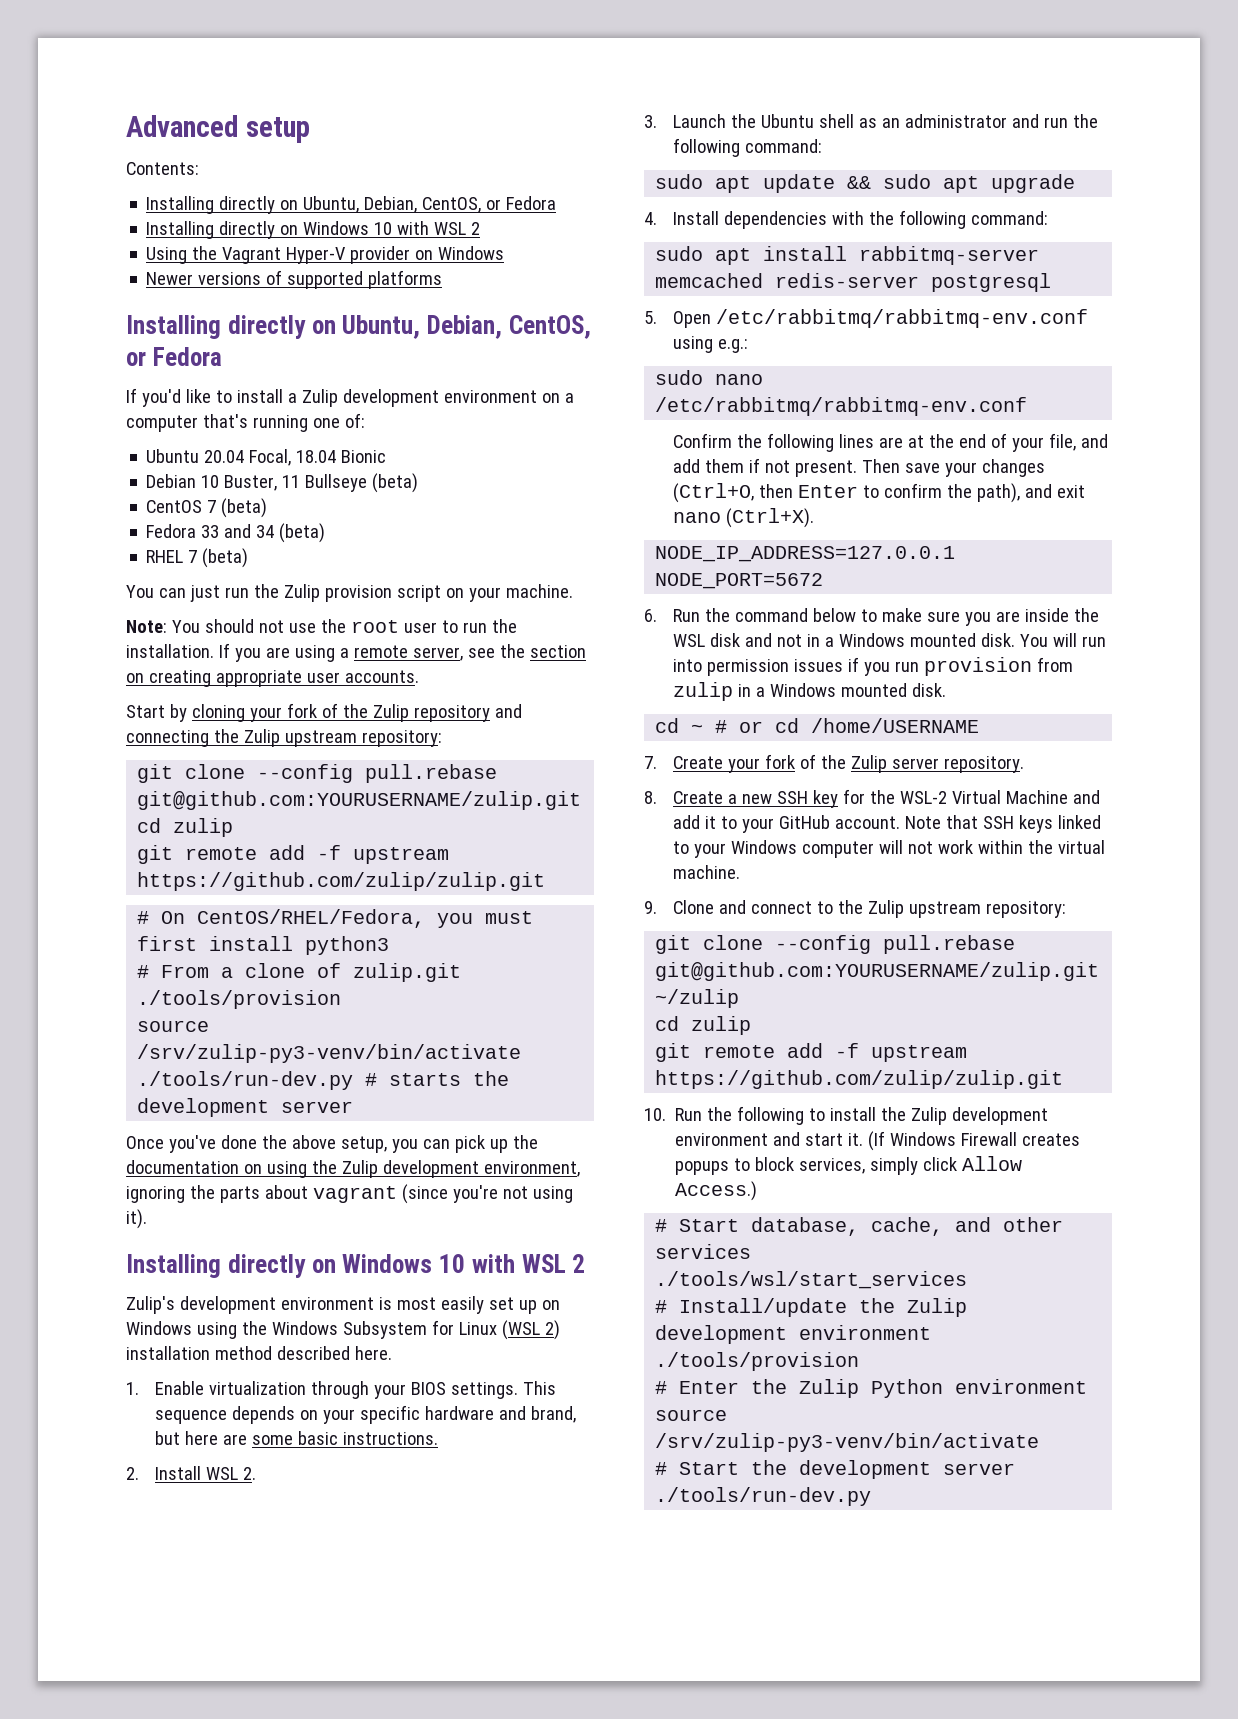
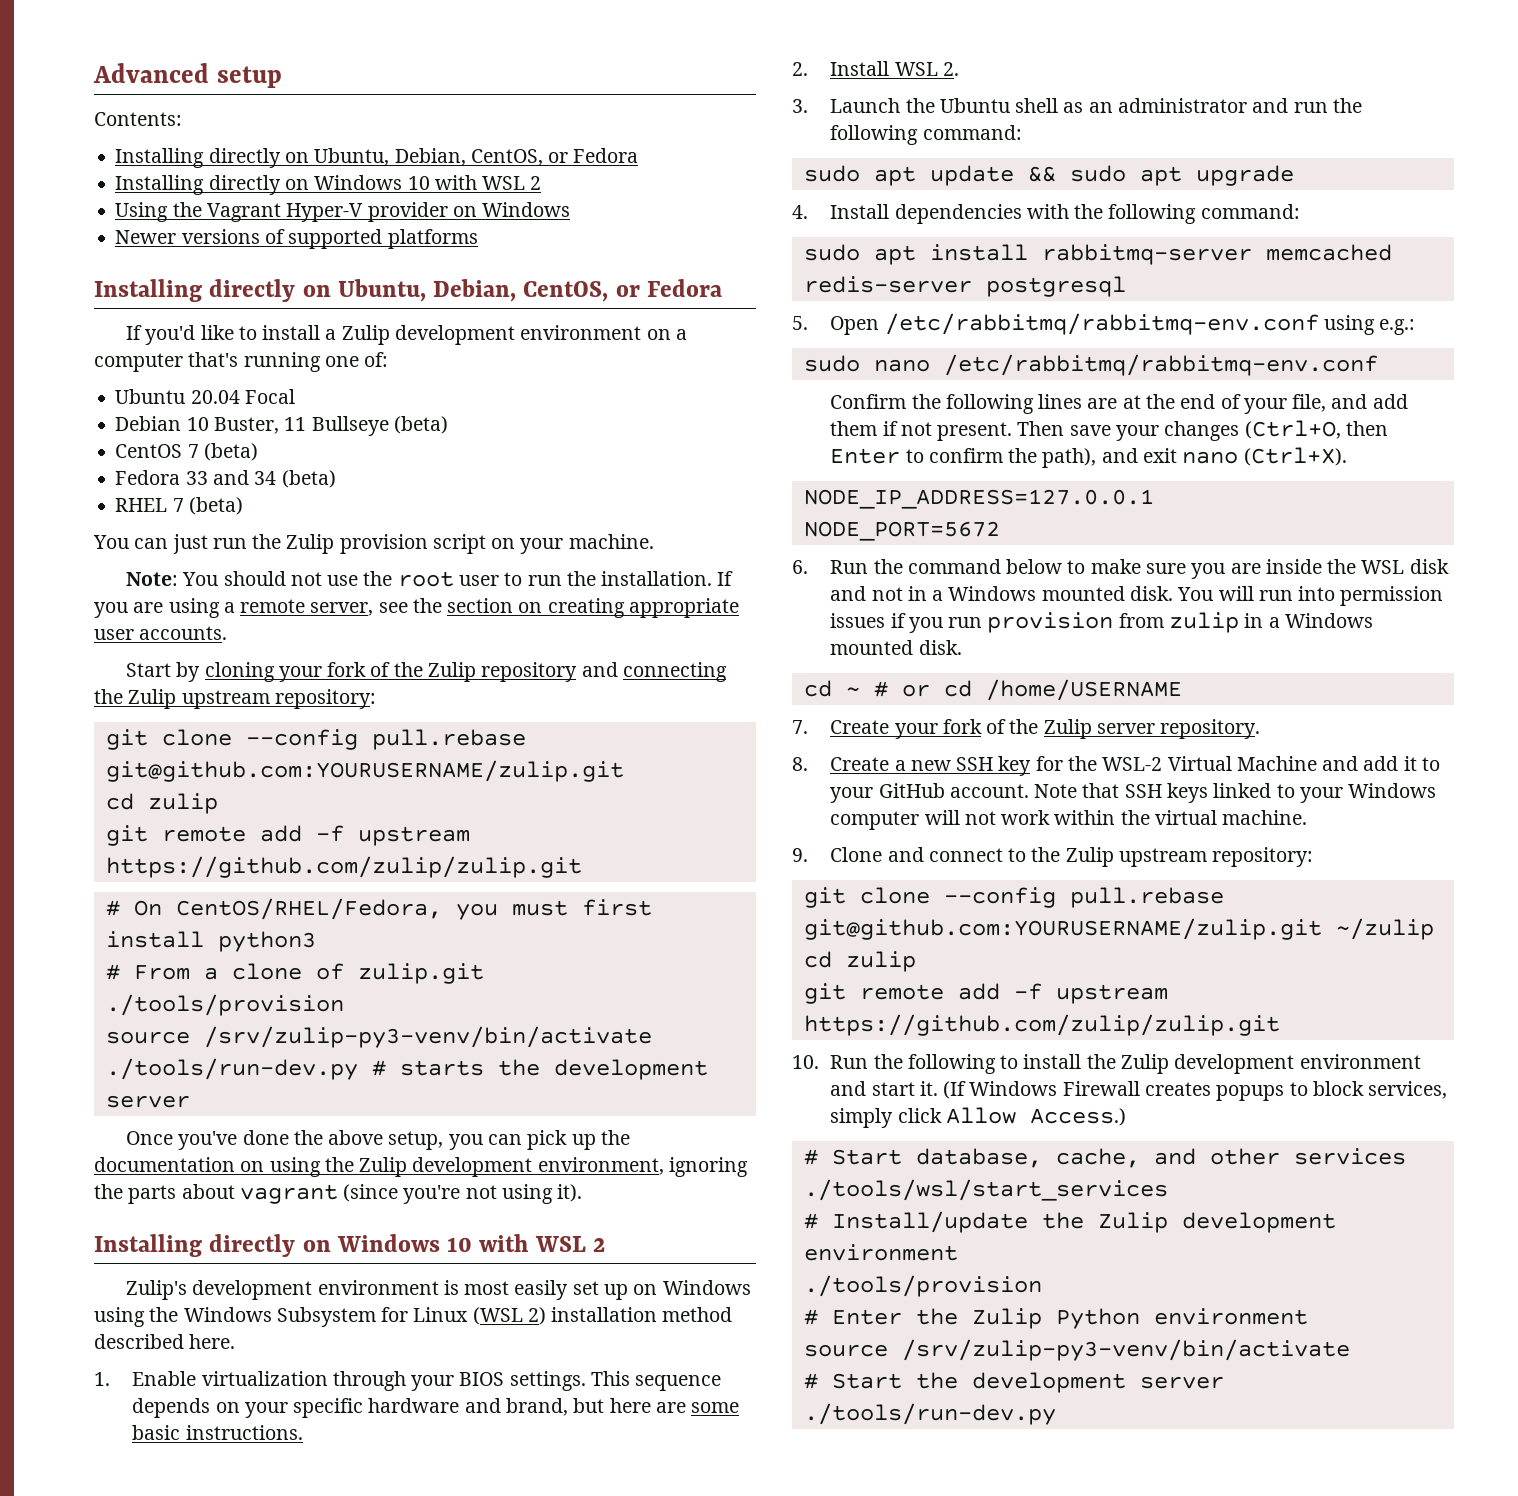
[249,449,387,466] Focal, 18.04 Bionic -> [244,389,295,404] Focal

